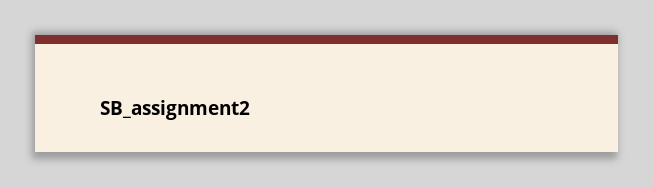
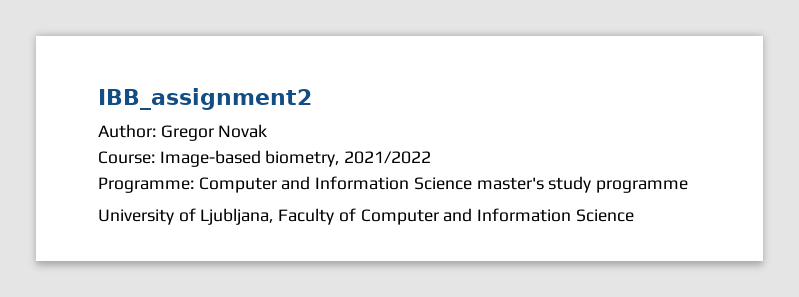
[100,100,250,120] SB_assignment2 -> [98,88,312,110] [98,124,268,141] [98,150,432,167] [98,176,689,193] [98,208,634,225] IBB_assignment2 // Author: Gregor Novak // Course: Image-based biometry, 2021/2022 // Programme: Computer and Information Science master's study programme // University of Ljubljana, Faculty of Computer and Information Science

